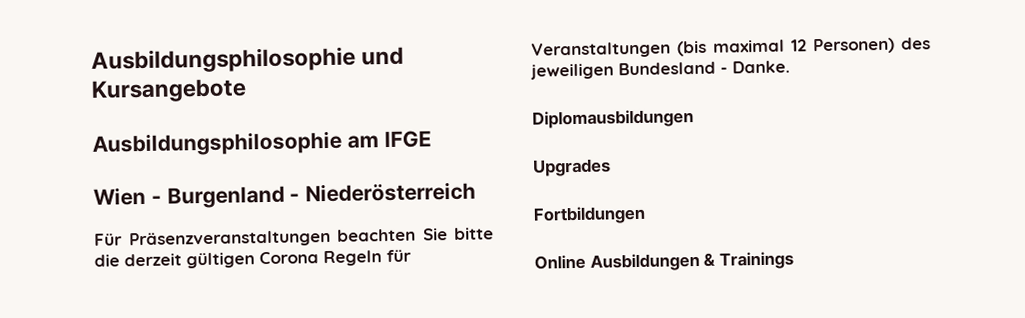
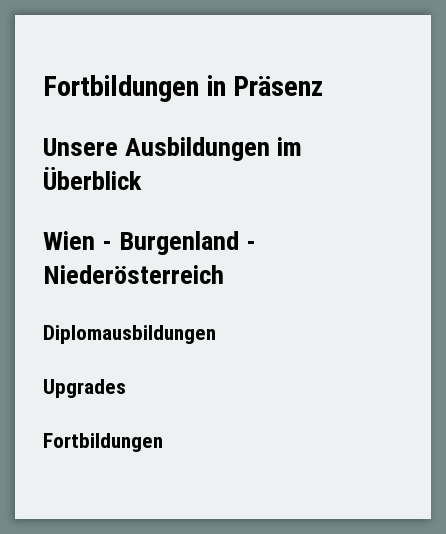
[91,46,405,74] [91,78,247,103] [92,130,432,157] Ausbildungsphilosophie und Kursangebote // Ausbildungsphilosophie am IFGE -> [43,75,324,102] [43,137,303,161] [43,167,142,190] Fortbildungen in Präsenz // Unsere Ausbildungen im Überblick
[94,227,494,249] [94,249,412,269] [531,37,931,59] [530,60,790,80] // Für Präsenzveranstaltungen beachten Sie bitte die derzeit gültigen Corona Regeln für Veranstaltungen (bis maximal 12 Personen) des jeweiligen Bundesland - Danke. -> (224, 274) none
[534,251,794,272] // Online Ausbildungen & Trainings -> (163, 442) none

